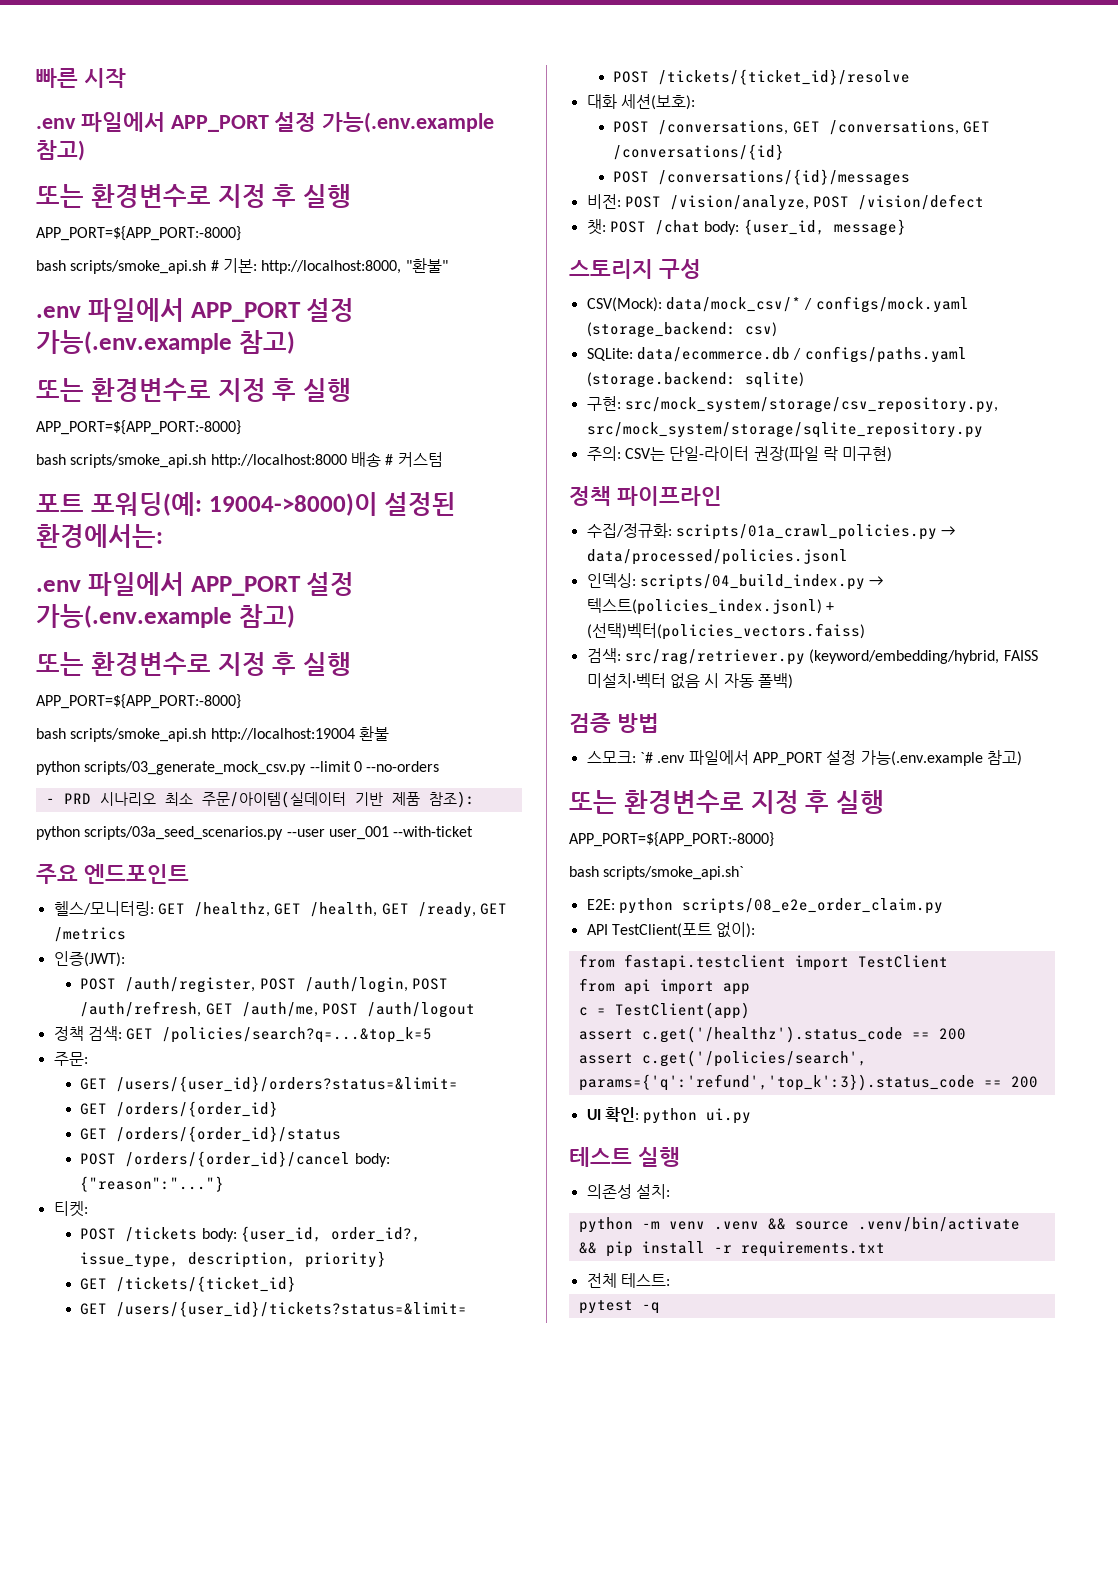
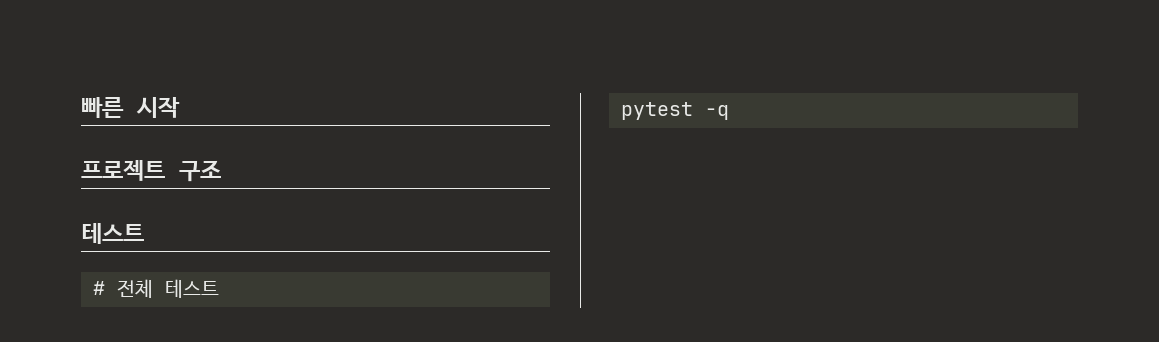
[36,112,495,133] [36,140,85,161] [36,184,351,208] [36,226,241,241] [36,258,448,274] [36,298,355,322] [36,330,295,354] [36,378,351,402] [36,420,241,435] [36,452,443,468] [36,492,457,516] [36,524,163,548] [36,572,355,596] [36,604,295,628] [36,652,351,676] [36,694,241,709] [36,726,389,742] [36,761,440,775] [45,791,475,808] [36,826,474,840] [36,864,189,884] [53,901,507,918] [53,927,126,942] [53,951,125,967] [80,977,448,993] [80,1001,475,1018] [53,1026,433,1043] [53,1052,88,1066] [80,1076,459,1092] [80,1101,279,1117] [80,1126,342,1142] [80,1151,390,1167] [80,1176,225,1192] [53,1201,88,1217] [80,1226,421,1242] [80,1251,387,1268] [80,1276,297,1292] [80,1301,468,1317] [613,69,911,85] [586,94,695,110] [613,120,990,135] [613,144,785,160] [613,169,911,186] [586,194,985,211] [586,219,906,236] [569,259,701,279] [586,296,969,313] [586,322,777,338] [586,346,967,363] [586,372,804,388] [586,396,998,413] [586,422,983,438] [586,446,893,462] [569,486,722,506] [586,523,956,540] [586,549,848,565] [586,573,884,590] [586,598,834,615] [586,623,865,640] [586,648,1038,665] [586,673,793,689] [569,713,659,733] [586,750,1022,766] [569,790,884,814] [569,832,774,847] [569,866,745,880] [586,898,943,914] [586,922,756,938] [578,954,948,971] [578,978,750,995] [578,1002,750,1019] [578,1026,966,1043] [578,1050,867,1067] [578,1074,1038,1091] [586,1107,752,1124] [569,1147,680,1167] [586,1184,670,1199] [578,1217,1020,1233] [578,1241,885,1257] [586,1273,670,1288] .env 파일에서 APP_PORT 설정 가능(.env.example 참고) // 또는 환경변수로 지정 후 실행 // APP_PORT=${APP_PORT:-8000} // bash scripts/smoke_api.sh # 기본: http://localhost:8000, "환불" // .env 파일에서 APP_PORT 설정 가능(.env.example 참고) // 또는 환경변수로 지정 후 실행 // APP_PORT=${APP_PORT:-8000} // bash scripts/smoke_api.sh http://localhost:8000 배송 # 커스텀 // 포트 포워딩(예: 19004->8000)이 설정된 환경에서는: // .env 파일에서 APP_PORT 설정 가능(.env.example 참고) // 또는 환경변수로 지정 후 실행 // APP_PORT=${APP_PORT:-8000} // bash scripts/smoke_api.sh http://localhost:19004 환불 // python scripts/03_generate_mock_csv.py --limit 0 --no-orders // - PRD 시나리오 최소 주문/아이템(실데이터 기반 제품 참조): // python scripts/03a_seed_scenarios.py --user user_001 --with-ticket // 주요 엔드포인트 // 헬스/모니터링: GET /healthz, GET /health, GET /ready, GET /metrics // 인증(JWT): // POST /auth/register, POST /auth/login, POST /auth/refresh, GET /auth/me, POST /auth/logout // 정책 검색: GET /policies/search?q=...&top_k=5 // 주문: // GET /users/{user_id}/orders?status=&limit= // GET /orders/{order_id} // GET /orders/{order_id}/status // POST /orders/{order_id}/cancel body: {"reason":"..."} // 티켓: // POST /tickets body: {user_id, order_id?, issue_type, description, priority} // GET /tickets/{ticket_id} // GET /users/{user_id}/tickets?status=&limit= // POST /tickets/{ticket_id}/resolve // 대화 세션(보호): // POST /conversations, GET /conversations, GET /conversations/{id} // POST /conversations/{id}/messages // 비전: POST /vision/analyze, POST /vision/defect // 챗: POST /chat body: {user_id, message} // 스토리지 구성 // CSV(Mock): data/mock_csv/* / configs/mock.yaml (storage_backend: csv) // SQLite: data/ecommerce.db / configs/paths.yaml (storage.backend: sqlite) // 구현: src/mock_system/storage/csv_repository.py, src/mock_system/storage/sqlite_repository.py // 주의: CSV는 단일-라이터 권장(파일 락 미구현) // 정책 파이프라인 // 수집/정규화: scripts/01a_crawl_policies.py → data/processed/policies.jsonl // 인덱싱: scripts/04_build_index.py → 텍스트(policies_index.jsonl) + (선택)벡터(policies_vectors.faiss) // 검색: src/rag/retriever.py (keyword/embedding/hybrid, FAISS 미설치·벡터 없음 시 자동 폴백) // 검증 방법 // 스모크: `# .env 파일에서 APP_PORT 설정 가능(.env.example 참고) // 또는 환경변수로 지정 후 실행 // APP_PORT=${APP_PORT:-8000} // bash scripts/smoke_api.sh` // E2E: python scripts/08_e2e_order_claim.py // API TestClient(포트 없이): // from fastapi.testclient import TestClient // from api import app // c = TestClient(app) // assert c.get('/healthz').status_code == 200 // assert c.get('/policies/search', params={'q':'refund','top_k':3}).status_code == 200 // UI 확인: python ui.py // 테스트 실행 // 의존성 설치: // python -m venv .venv && source .venv/bin/activate && pip install -r requirements.txt // 전체 테스트: -> [81,160,221,182] [81,223,144,244] [93,279,219,298] 프로젝트 구조 // 테스트 // # 전체 테스트

